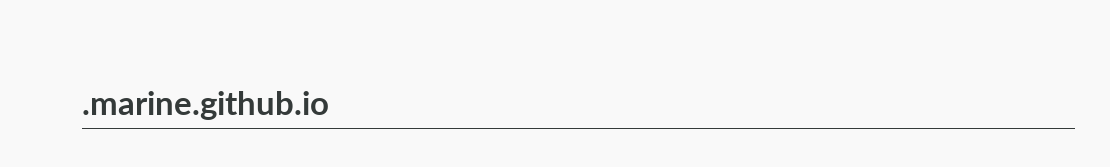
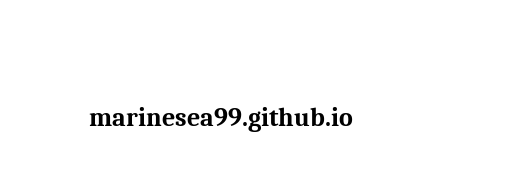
[82,91,329,120] .marine.github.io -> [89,107,353,132] marinesea99.github.io

